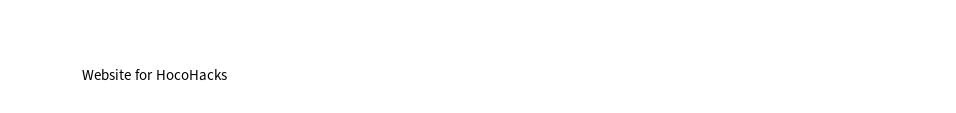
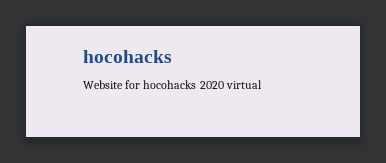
(82, 75) none -> [83,50,172,63] hocohacks //
[156,69,228,81] HocoHacks -> [143,80,262,89] hocohacks 2020 virtual

